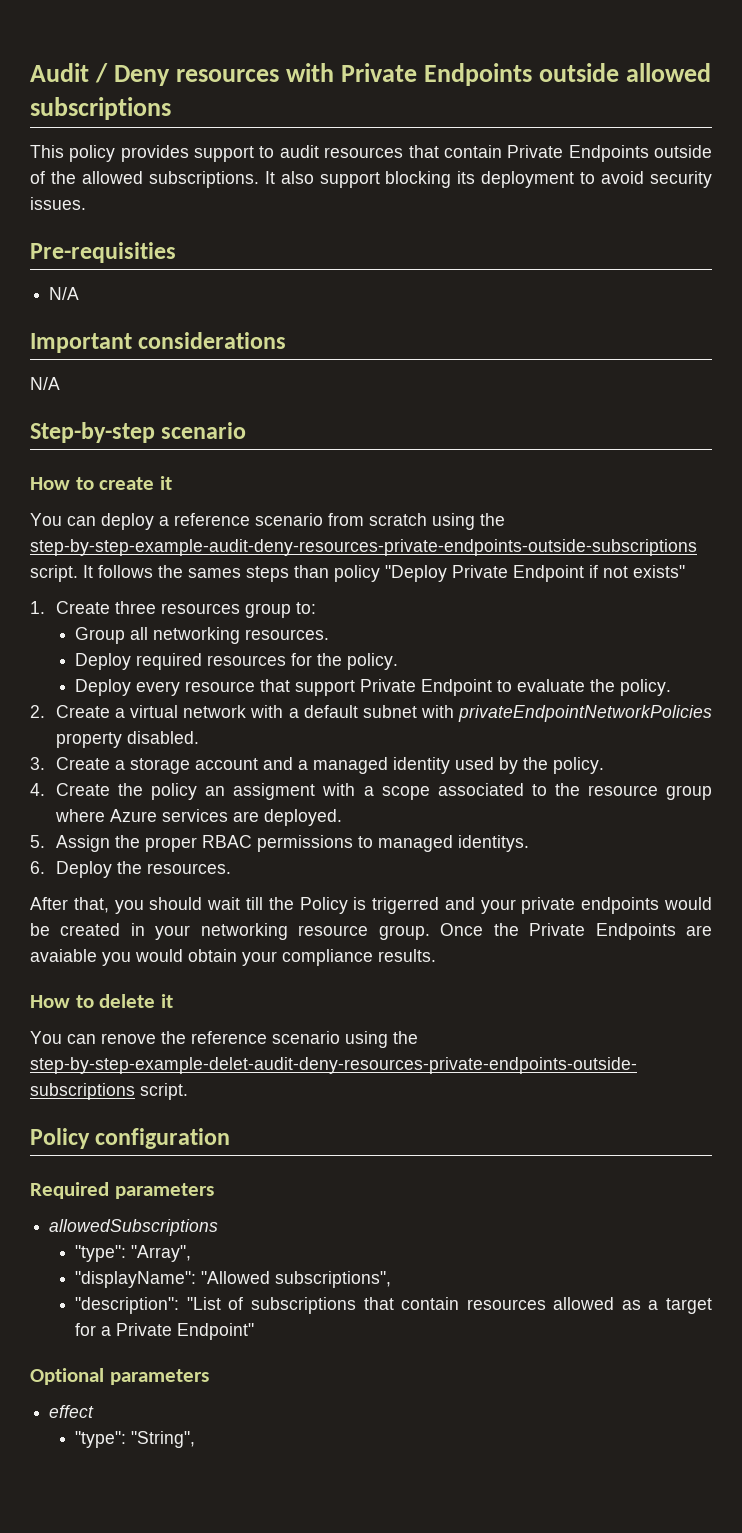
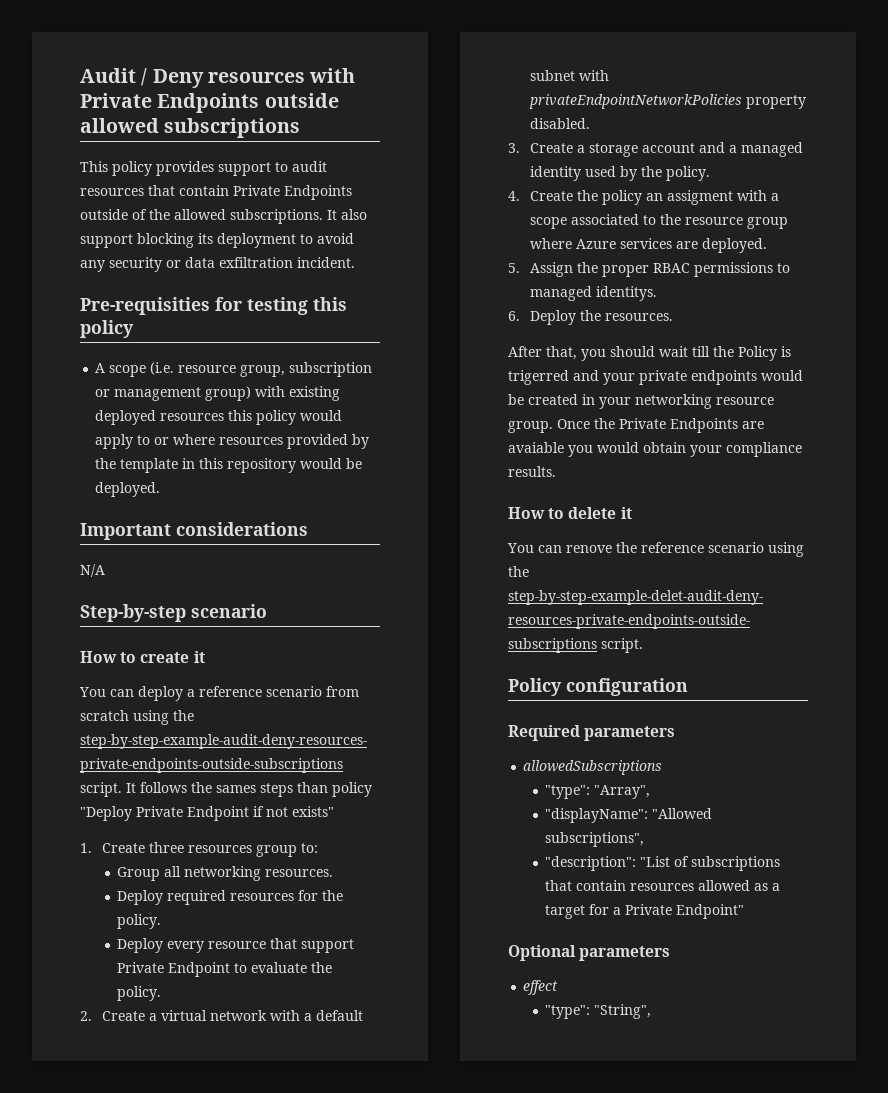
[649,171,712,188] [30,197,86,210] [30,242,176,263] [49,287,80,300] security issues. // Pre-requisities // N/A -> [80,257,355,272] [80,297,347,315] [80,320,134,338] [95,362,373,377] [95,386,341,401] [95,410,343,425] [95,434,370,449] [95,458,363,473] [95,482,161,497] any security or data exfiltration incident. // Pre-requisities for testing this policy // A scope (i.e. resource group, subscription or management group) with existing deployed resources this policy would apply to or where resources provided by the template in this repository would be deployed.

